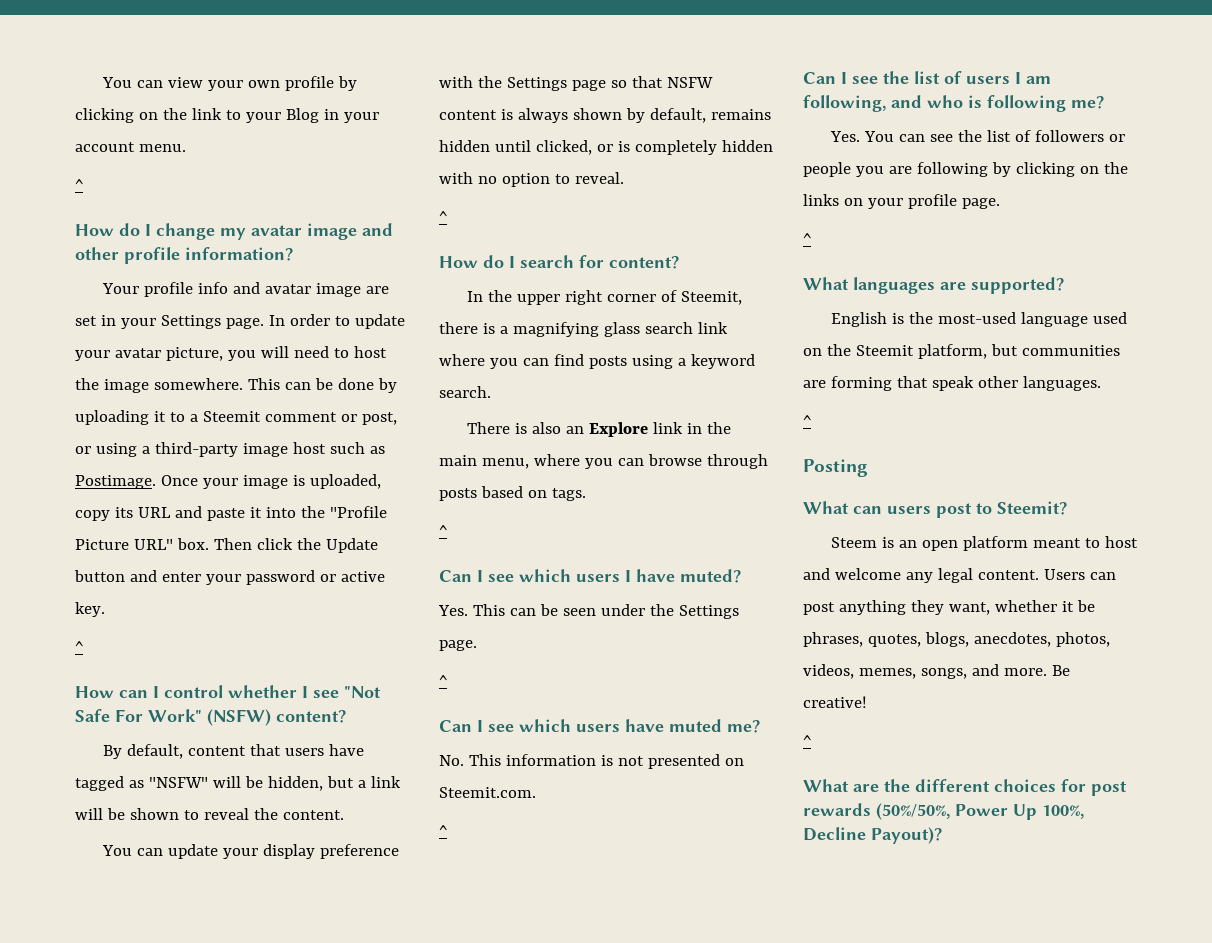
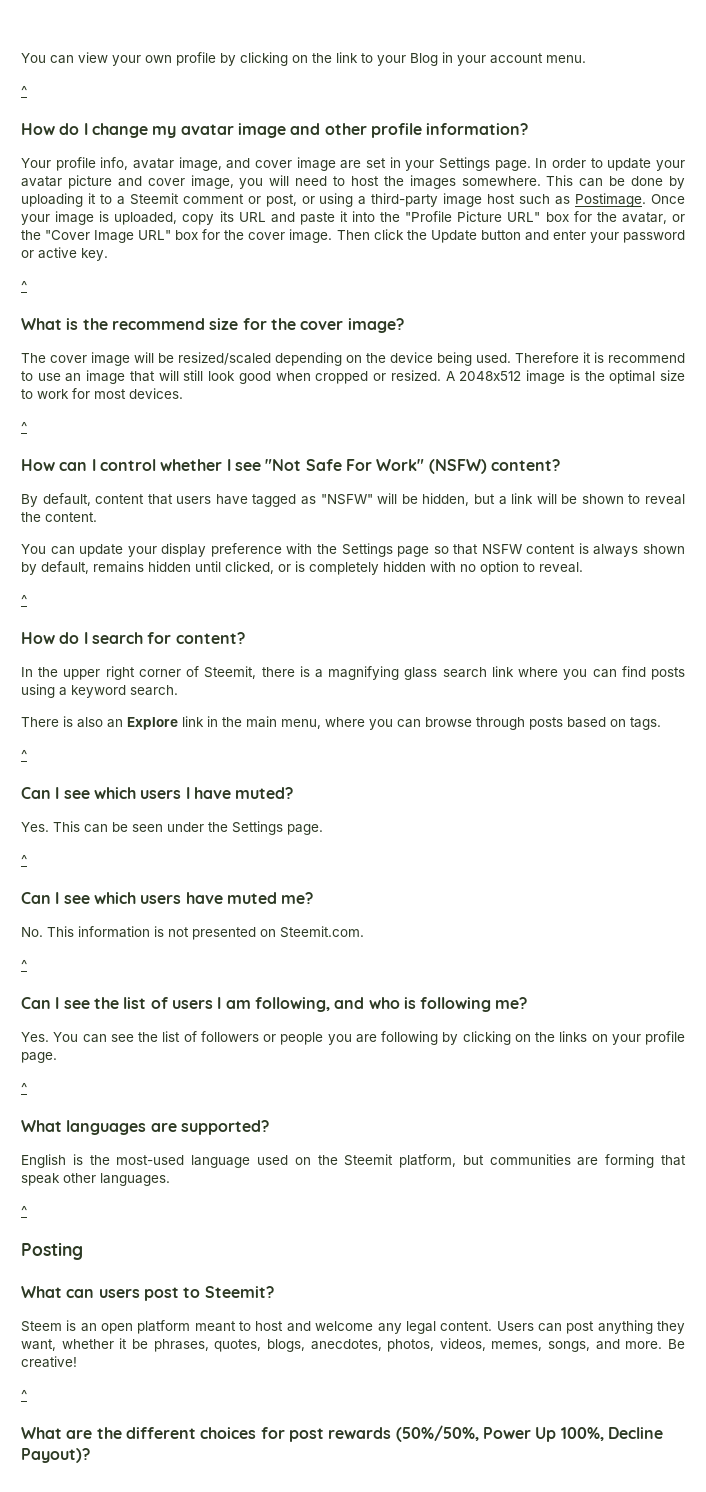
[197,282,311,294] info and avatar -> [100,157,292,171] info, avatar image, and cover
[165,347,223,361] picture, -> [67,175,234,189] picture and cover image,
[103,379,149,393] image -> [409,175,456,189] images
[176,538,209,550] box. -> [545,211,685,224] [21,229,333,243] box for the avatar, or the "Cover Image URL" box for the cover image.
(83, 646) none -> [21,318,404,333] [21,352,685,366] [21,370,685,384] [21,388,183,399] [21,421,27,431] // What is the recommend size for the cover image? // The cover image will be resized/scaled depending on the device being used. Therefore it is recommend to use an image that will still look good when cropped or resized. A 2048x512 image is the optimal size to work for most devices. // ^

